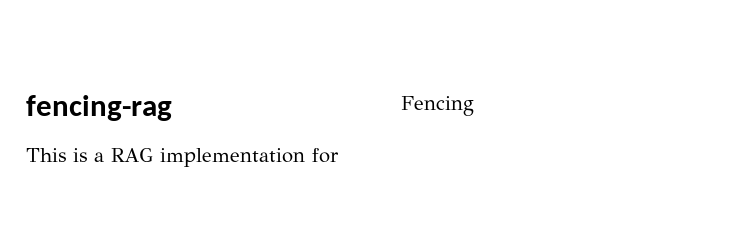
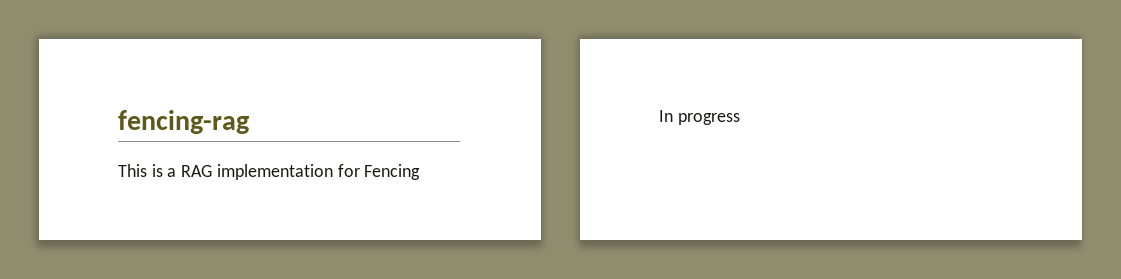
(474, 106) none -> [659,110,740,125] // In progress

